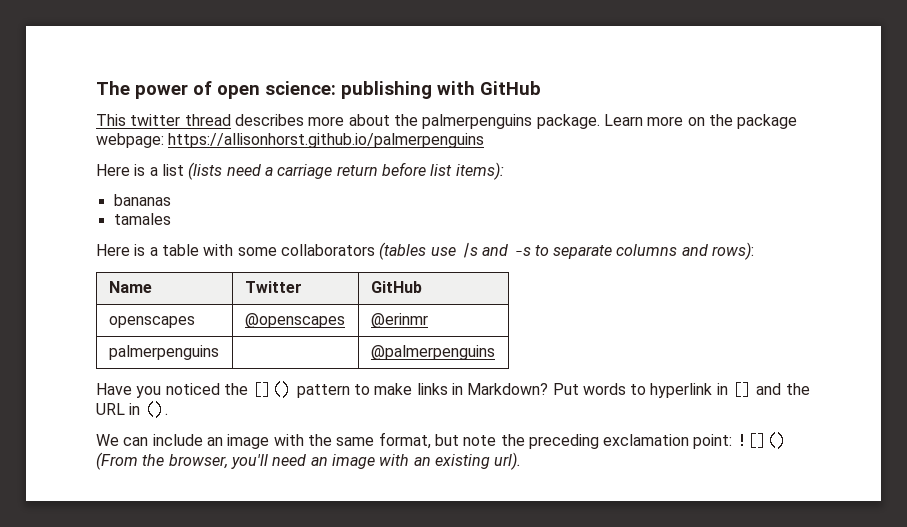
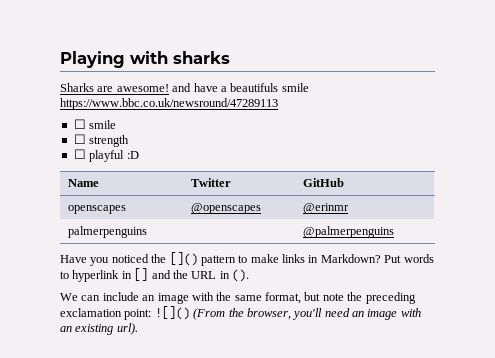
[96,81,541,99] [96,114,798,129] [96,133,485,148] [96,162,504,180] [113,194,171,206] [113,213,171,225] [96,242,755,260] The power of open science: publishing with GitHub // This twitter thread describes more about the palmerpenguins package. Learn more on the package webpage: https://allisonhorst.github.io/palmerpenguins // Here is a list (lists need a carriage return before list items): // bananas // tamales // Here is a table with some collaborators (tables use |s and -s to separate columns and rows): -> [60,51,230,68] [60,83,309,92] [60,98,278,110] [73,119,117,129] [73,134,130,147] [73,149,139,162] Playing with sharks // Sharks are awesome! and have a beautifuls smile https://www.bbc.co.uk/newsround/47289113 // ☐ smile // ☐ strength // ☐ playful :D

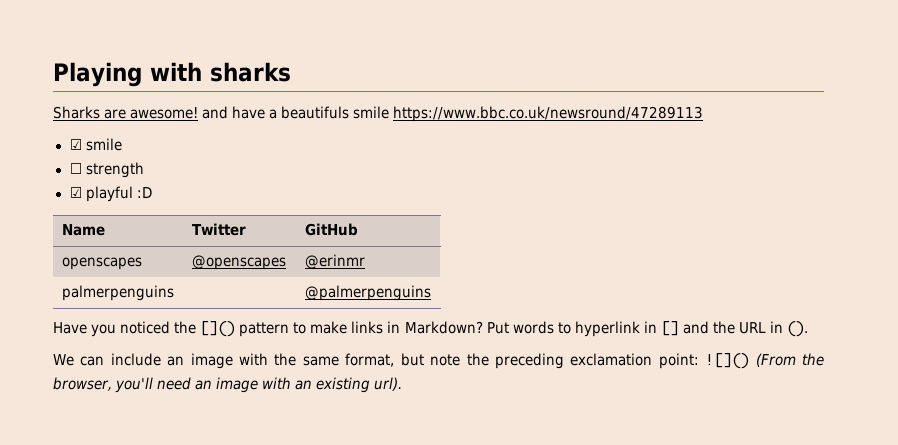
[73,119,86,129] ☐ -> [69,139,82,150] ☑
[73,149,86,159] ☐ -> [69,187,82,198] ☑

